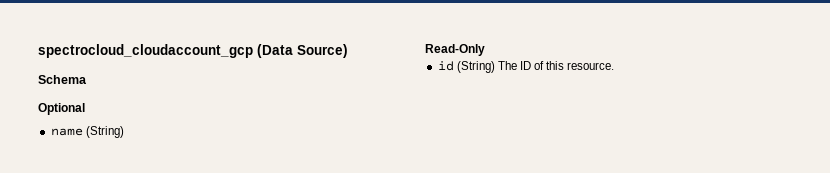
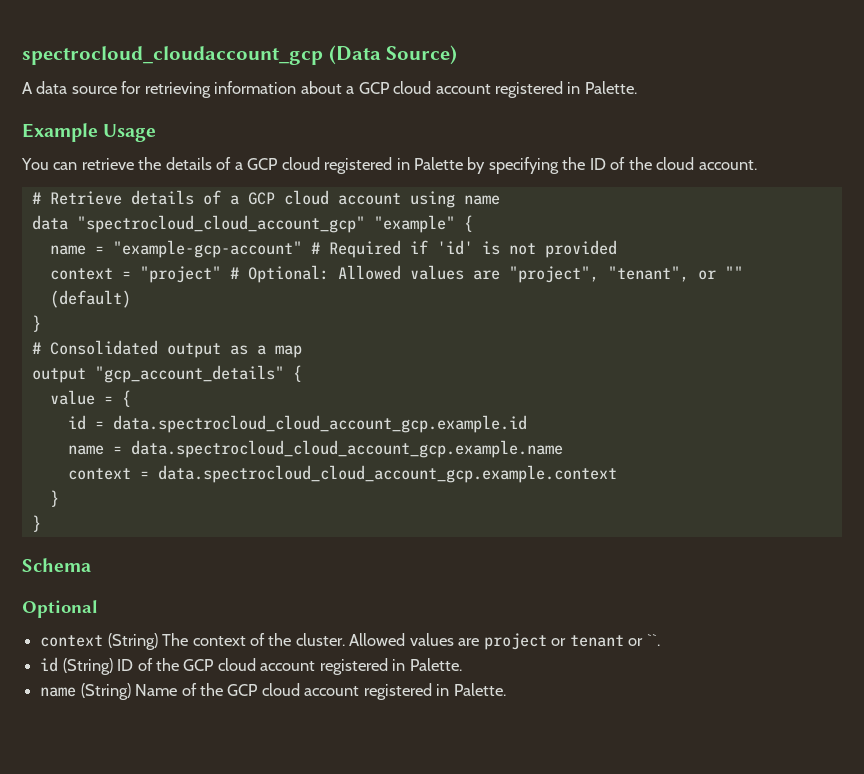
(348, 51) none -> [22,81,637,98] [22,123,157,142] [21,157,757,174] [31,190,500,208] [31,215,473,233] [49,240,617,258] [49,265,743,283] [49,290,131,308] [31,315,41,332] [31,340,302,358] [31,365,302,383] [49,390,131,407] [67,415,527,433] [67,440,563,458] [67,465,617,483] [49,490,59,507] [31,515,41,532] // A data source for retrieving information about a GCP cloud account registered in Palette. // Example Usage // You can retrieve the details of a GCP cloud registered in Palette by specifying the ID of the cloud account. // # Retrieve details of a GCP cloud account using name // data "spectrocloud_cloud_account_gcp" "example" { // name = "example-gcp-account" # Required if 'id' is not provided // context = "project" # Optional: Allowed values are "project", "tenant", or "" (default) // } // # Consolidated output as a map // output "gcp_account_details" { // value = { // id = data.spectrocloud_cloud_account_gcp.example.id // name = data.spectrocloud_cloud_account_gcp.example.name // context = data.spectrocloud_cloud_account_gcp.example.context // } // }
[50,126,124,138] [425,44,485,56] name (String) // Read-Only -> [40,633,660,650] context (String) The context of the cluster. Allowed values are project or tenant or ``.
[497,61,615,70] The ID of this resource. -> [117,658,462,675] [40,683,506,700] ID of the GCP cloud account registered in Palette. // name (String) Name of the GCP cloud account registered in Palette.

